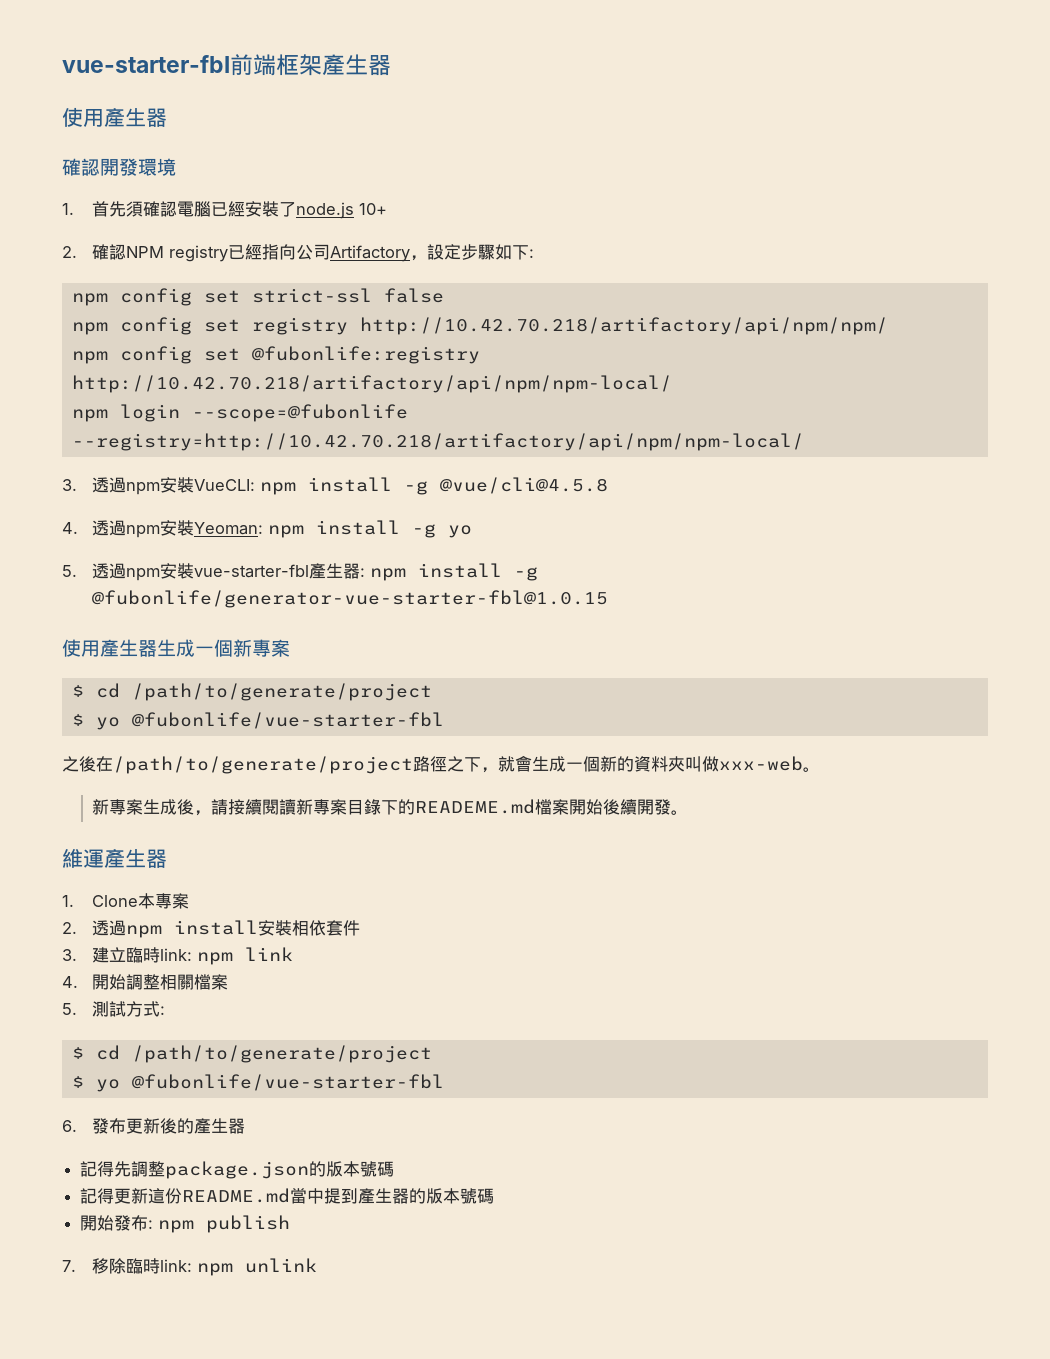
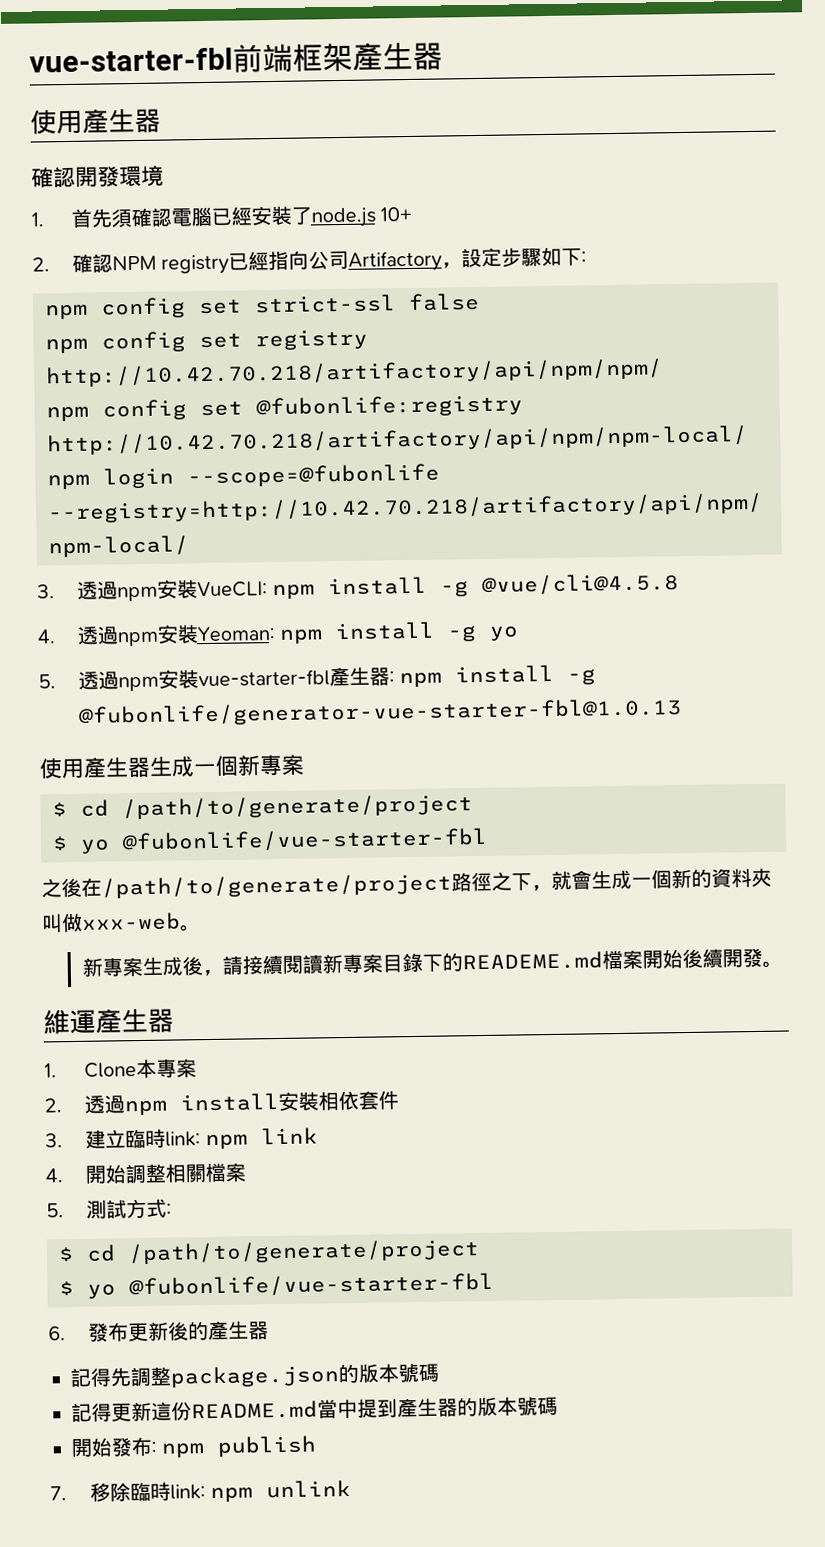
[92,590,609,608] @fubonlife/generator-vue-starter-fbl@1.0.15 -> [77,698,682,727] @fubonlife/generator-vue-starter-fbl@1.0.13

